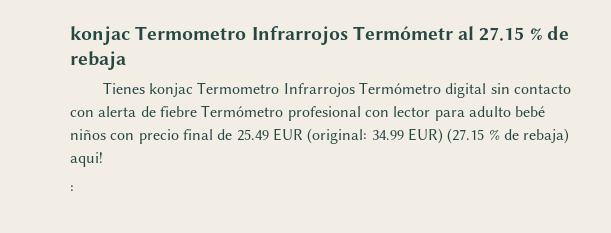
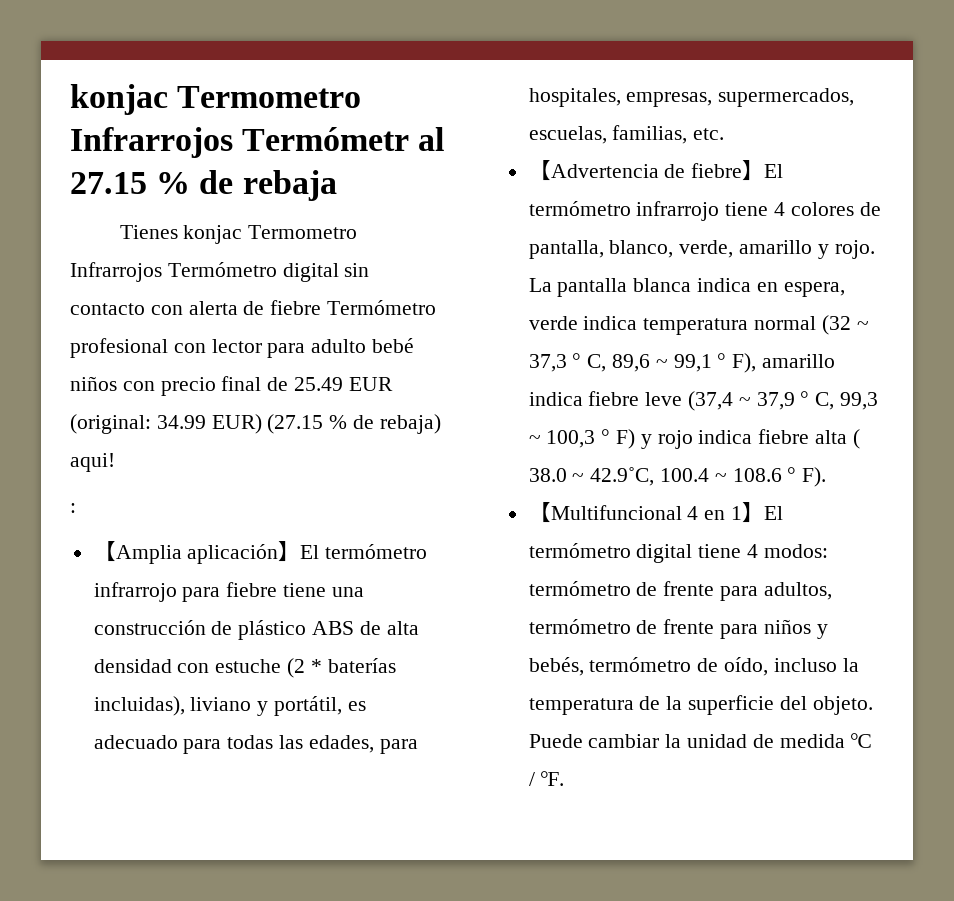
(74, 188) none -> [93,541,428,564] [93,582,364,602] [93,620,419,640] [93,658,396,678] [93,696,366,716] [93,735,418,754] [528,88,855,107] [528,125,725,144] [528,160,784,181] [528,201,881,221] [528,240,875,259] [528,278,845,297] [528,315,869,335] [528,353,836,373] [528,391,879,411] [528,429,860,449] [528,467,827,487] [528,502,784,523] [528,543,828,563] [528,581,832,601] [528,619,828,639] [528,657,859,676] [528,695,873,715] [528,733,873,748] [528,771,565,786] // 【Amplia aplicación】El termómetro infrarrojo para fiebre tiene una construcción de plástico ABS de alta densidad con estuche (2 * baterías incluidas), liviano y portátil, es adecuado para todas las edades, para hospitales, empresas, supermercados, escuelas, familias, etc. // 【Advertencia de fiebre】El termómetro infrarrojo tiene 4 colores de pantalla, blanco, verde, amarillo y rojo. La pantalla blanca indica en espera, verde indica temperatura normal (32 ~ 37,3 ° C, 89,6 ~ 99,1 ° F), amarillo indica fiebre leve (37,4 ~ 37,9 ° C, 99,3 ~ 100,3 ° F) y rojo indica fiebre alta ( 38.0 ~ 42.9˚C, 100.4 ~ 108.6 ° F). // 【Multifuncional 4 en 1】El termómetro digital tiene 4 modos: termómetro de frente para adultos, termómetro de frente para niños y bebés, termómetro de oído, incluso la temperatura de la superficie del objeto. Puede cambiar la unidad de medida ℃ / ℉.

